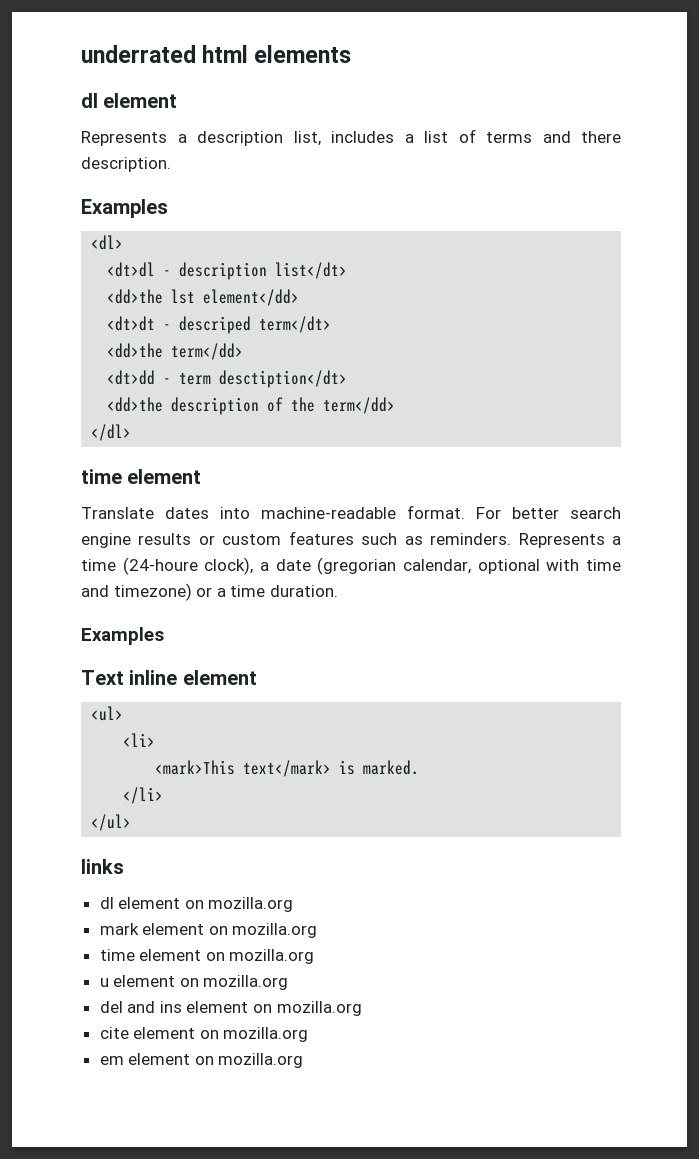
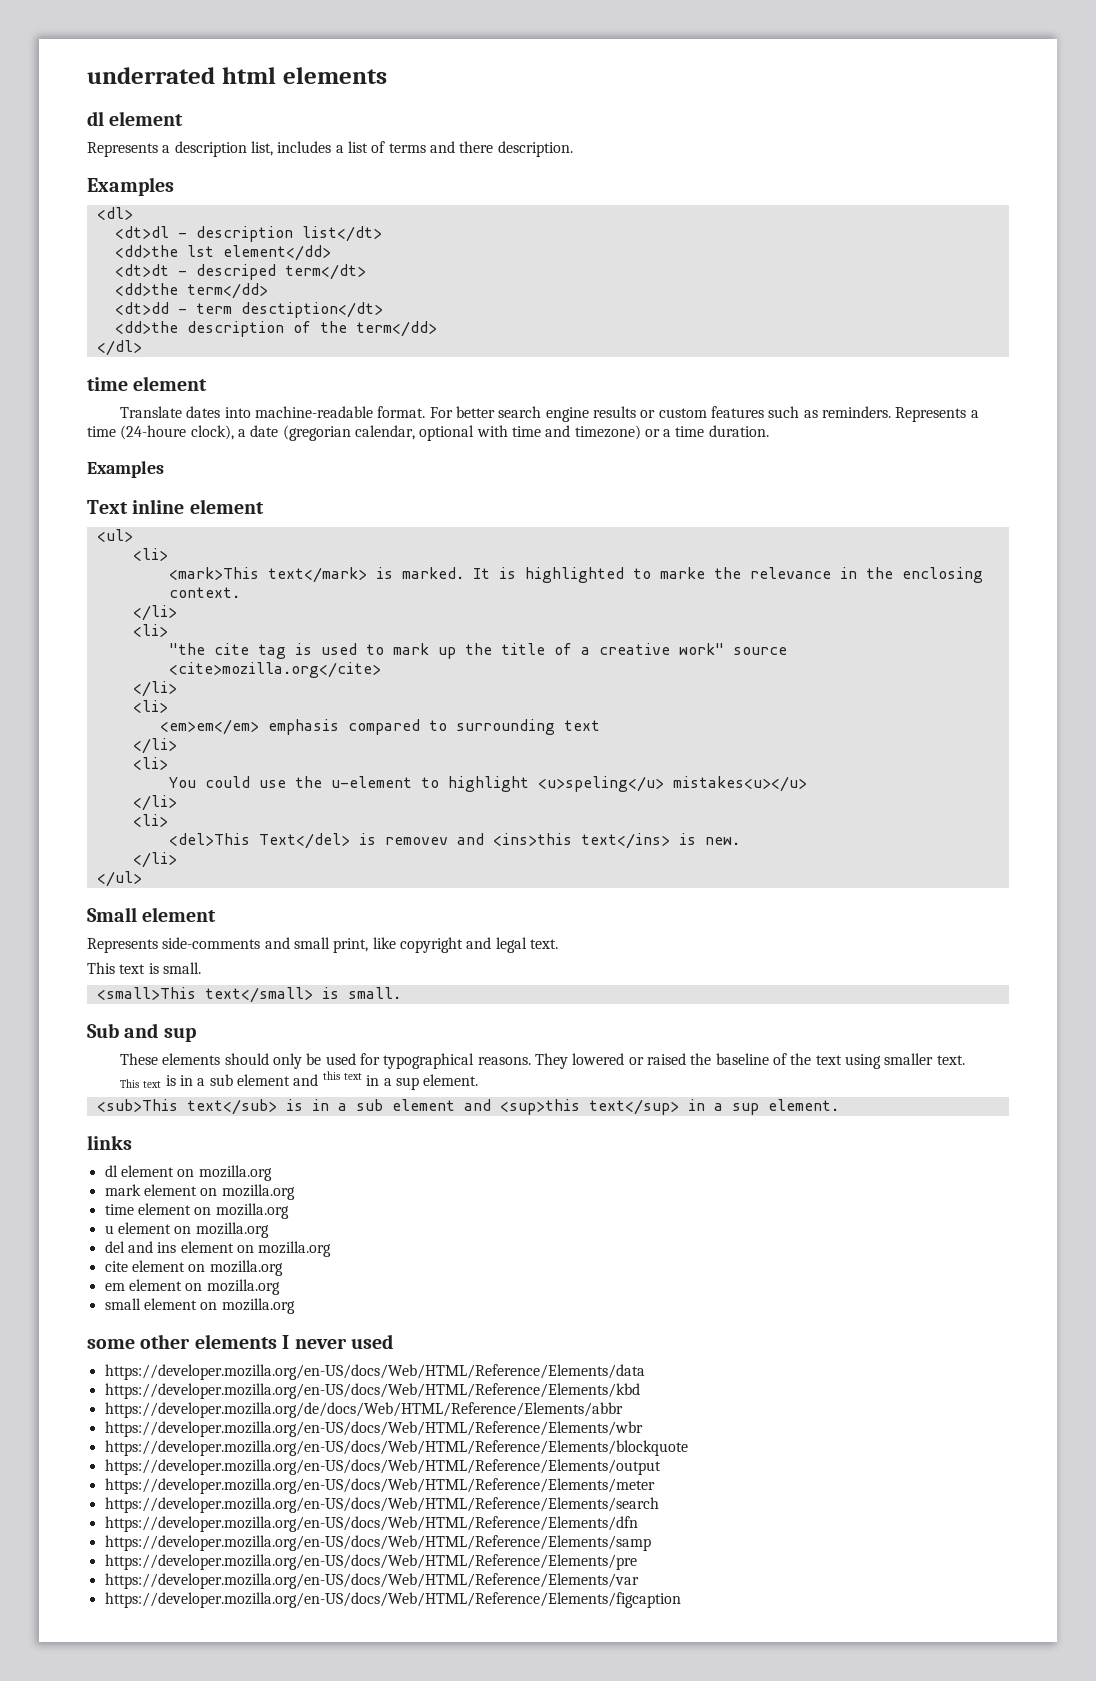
[123,787,164,804] [91,814,132,831] // </li> // </ul> -> [472,567,983,583] [168,587,240,598] [132,605,177,621] [132,624,168,637] [168,643,787,659] [168,662,381,678] [132,681,177,697] [132,700,168,713] [159,719,600,735] [132,738,177,754] [132,757,168,770] [168,776,807,792] [132,795,177,811] [132,814,168,827] [168,833,740,849] [132,852,177,868] [96,871,142,887] [87,907,217,922] [87,937,558,953] [87,962,201,974] [96,987,401,1003] [87,1023,196,1042] [120,1053,965,1069] [120,1071,479,1090] [96,1099,839,1115] It is highlighted to marke the relevance in the enclosing context. // </li> // <li> // "the cite tag is used to mark up the title of a creative work" source <cite>mozilla.org</cite> // </li> // <li> // <em>em</em> emphasis compared to surrounding text // </li> // <li> // You could use the u-element to highlight <u>speling</u> mistakes<u></u> // </li> // <li> // <del>This Text</del> is removev and <ins>this text</ins> is new. // </li> // </ul> // Small element // Represents side-comments and small print, like copyright and legal text. // This text is small. // <small>This text</small> is small. // Sub and sup // These elements should only be used for typographical reasons. They lowered or raised the baseline of the text using smaller text. // This text is in a sub element and this text in a sup element. // <sub>This text</sub> is in a sub element and <sup>this text</sup> in a sup element.
(304, 1060) none -> [104,1298,295,1314] [87,1334,393,1349] [104,1364,645,1380] [104,1383,640,1399] [104,1402,623,1418] [104,1421,643,1437] [104,1440,688,1456] [104,1459,661,1475] [104,1478,655,1494] [104,1497,659,1513] [104,1516,638,1532] [104,1535,651,1551] [104,1554,637,1570] [104,1573,639,1589] [104,1592,681,1608] // small element on mozilla.org // some other elements I never used // https://developer.mozilla.org/en-US/docs/Web/HTML/Reference/Elements/data // https://developer.mozilla.org/en-US/docs/Web/HTML/Reference/Elements/kbd // https://developer.mozilla.org/de/docs/Web/HTML/Reference/Elements/abbr // https://developer.mozilla.org/en-US/docs/Web/HTML/Reference/Elements/wbr // https://developer.mozilla.org/en-US/docs/Web/HTML/Reference/Elements/blockquote // https://developer.mozilla.org/en-US/docs/Web/HTML/Reference/Elements/output // https://developer.mozilla.org/en-US/docs/Web/HTML/Reference/Elements/meter // https://developer.mozilla.org/en-US/docs/Web/HTML/Reference/Elements/search // https://developer.mozilla.org/en-US/docs/Web/HTML/Reference/Elements/dfn // https://developer.mozilla.org/en-US/docs/Web/HTML/Reference/Elements/samp // https://developer.mozilla.org/en-US/docs/Web/HTML/Reference/Elements/pre // https://developer.mozilla.org/en-US/docs/Web/HTML/Reference/Elements/var // https://developer.mozilla.org/en-US/docs/Web/HTML/Reference/Elements/figcaption

